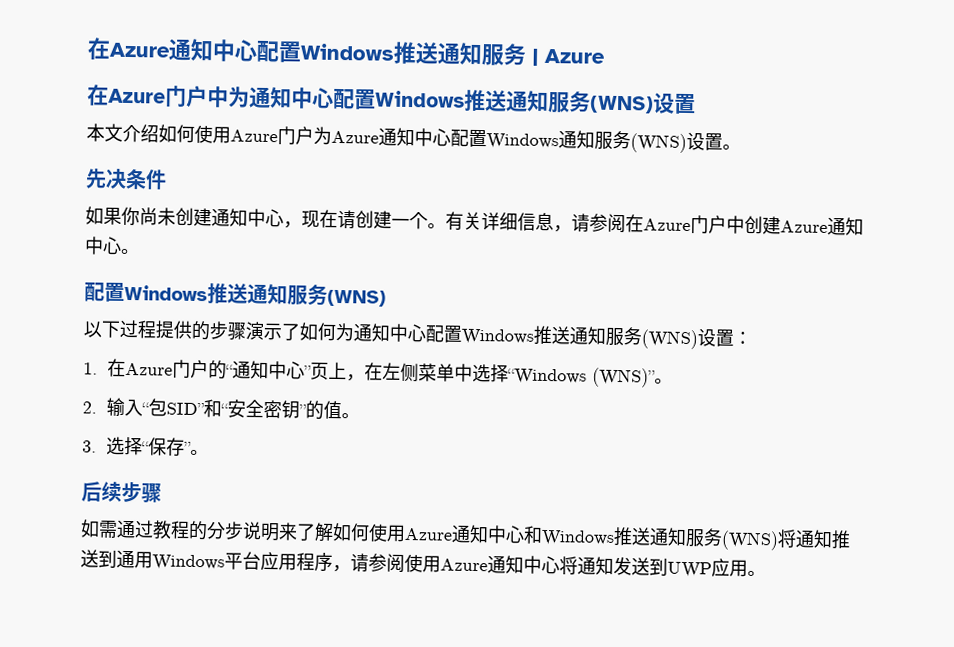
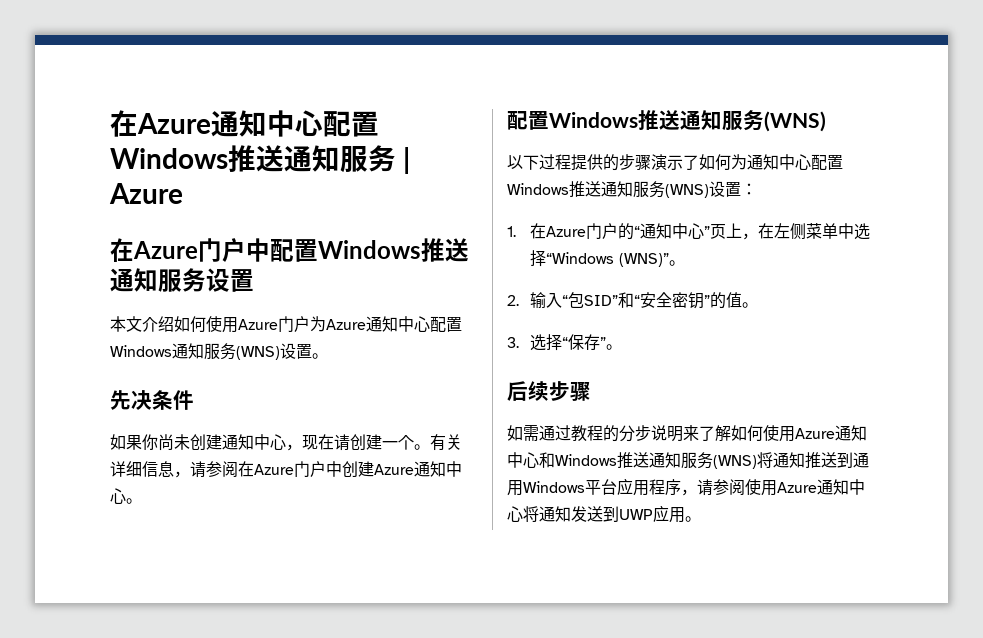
[228,86,654,114] 为通知中心配置Windows推送通知服务(WNS) -> [270,238,469,262] [110,268,206,292] 配置Windows推送通知服务

